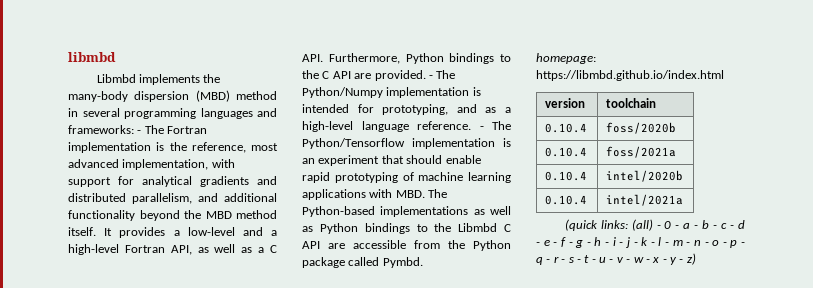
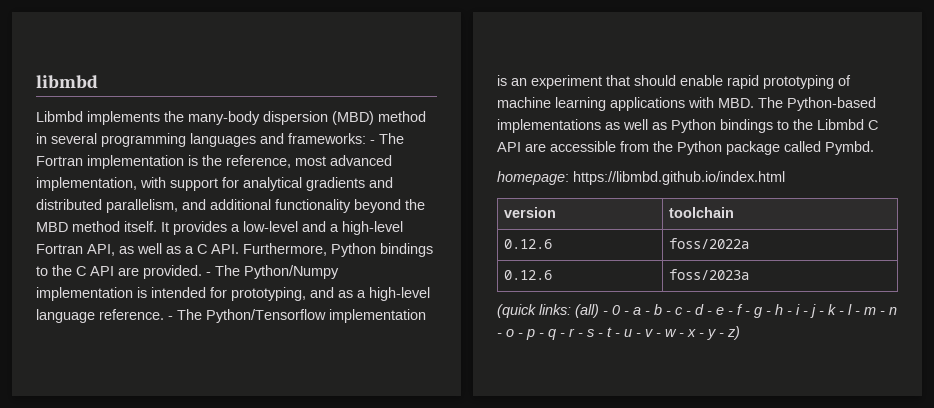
[545,123,588,133] [606,122,677,134] [545,147,588,157] [606,146,677,158] [545,171,588,181] [606,170,684,182] [545,195,588,205] [606,194,684,206] 0.10.4 | foss/2020b // 0.10.4 | foss/2021a // 0.10.4 | intel/2020b // 0.10.4 | intel/2021a -> [503,239,552,249] [668,238,749,249] [503,270,552,280] [668,269,749,280] 0.12.6 | foss/2022a // 0.12.6 | foss/2023a

